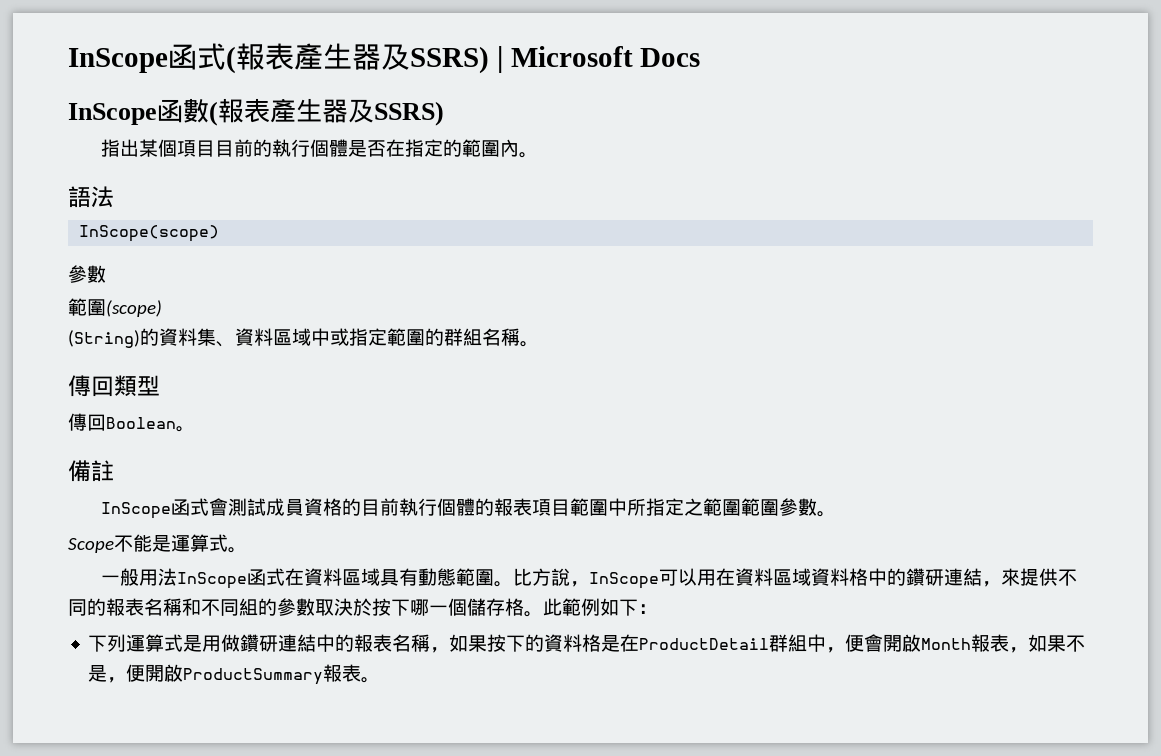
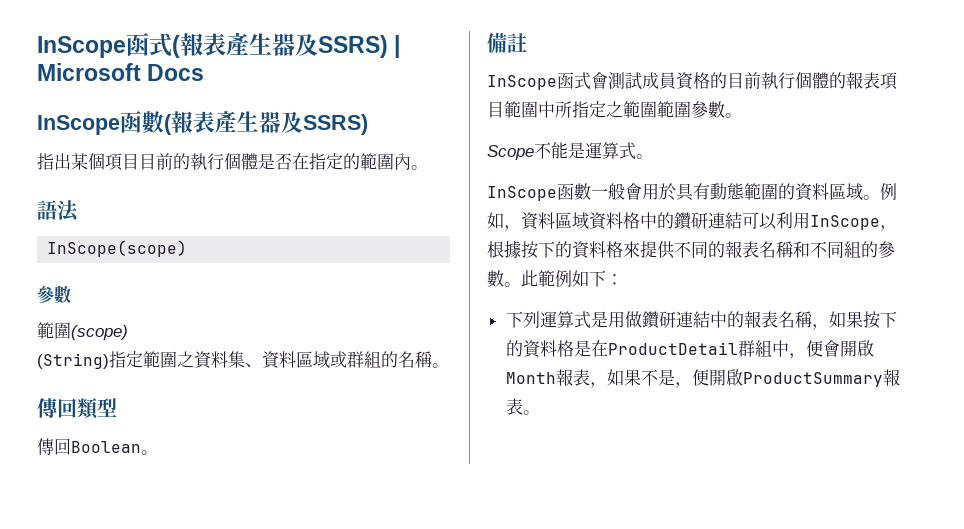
[140,328,159,346] 的 -> [109,351,194,368] 指定範圍之
[311,328,482,346] 中或指定範圍的群組 -> [330,351,398,368] 或群組的
[101,568,736,589] 一般用法InScope函式在資料區域具有動態範圍。比方說，InScope可以用在 -> [487,183,897,201] [487,212,521,231] InScope函數一般會用於具有動態範圍的資料區域。例如，
[982,581,1002,587] ， -> [742,212,897,231] [487,240,623,259] 可以利用InScope，根據按下的資料格
[315,598,524,616] 取決於按下哪一個儲存格 -> (504, 278) none

